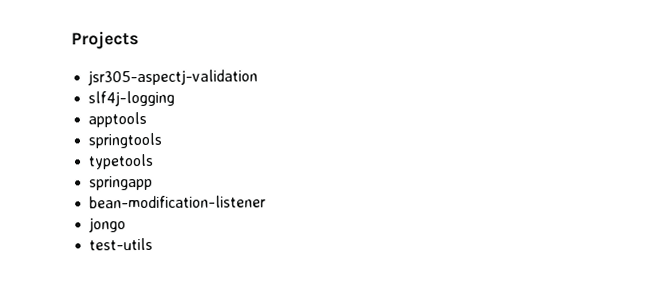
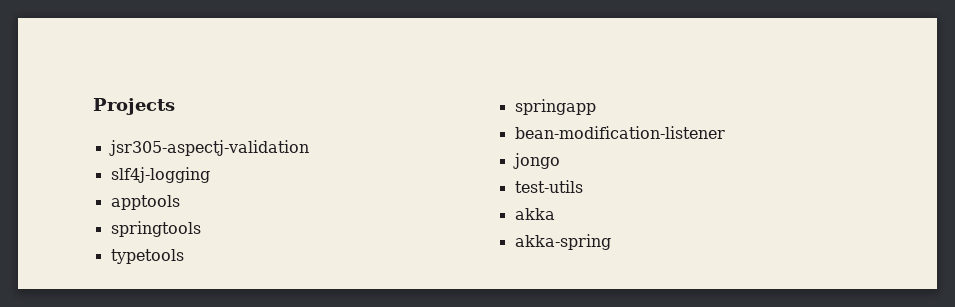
(154, 244) none -> [514,208,555,220] [514,234,611,250] // akka // akka-spring

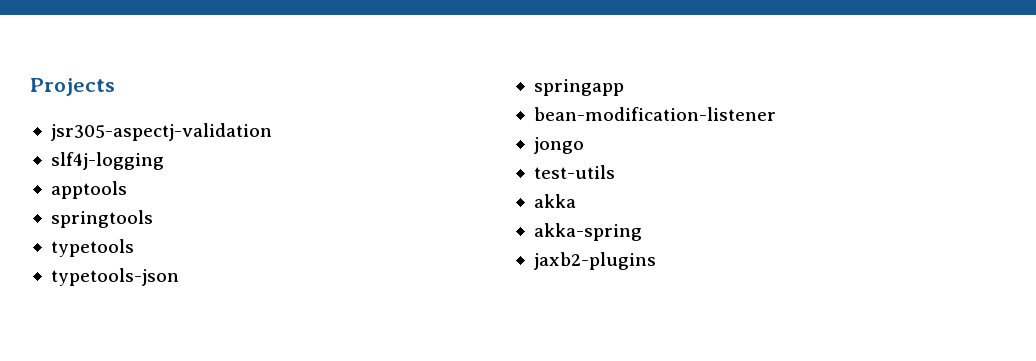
(184, 256) none -> [50,268,179,286] // typetools-json
(611, 242) none -> [533,252,656,270] // jaxb2-plugins

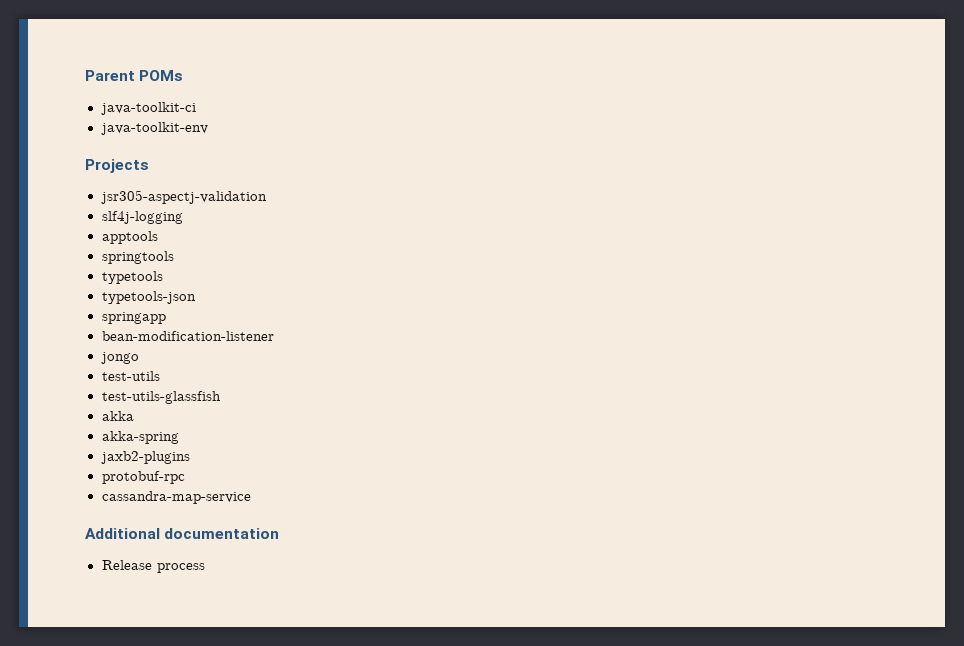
(30, 87) none -> [85,70,184,81] [100,102,196,115] [100,122,208,135] Parent POMs // java-toolkit-ci // java-toolkit-env //
(615, 172) none -> [101,391,221,404] // test-utils-glassfish
(656, 261) none -> [101,471,185,484] [101,491,251,504] [85,528,280,539] [101,560,205,573] // protobuf-rpc // cassandra-map-service // Additional documentation // Release process

